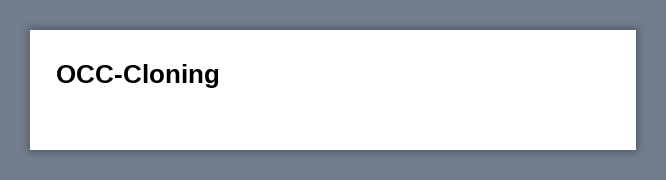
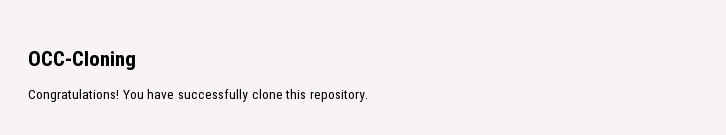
(220, 76) none -> [28,89,368,102] // Congratulations! You have successfully clone this repository.

